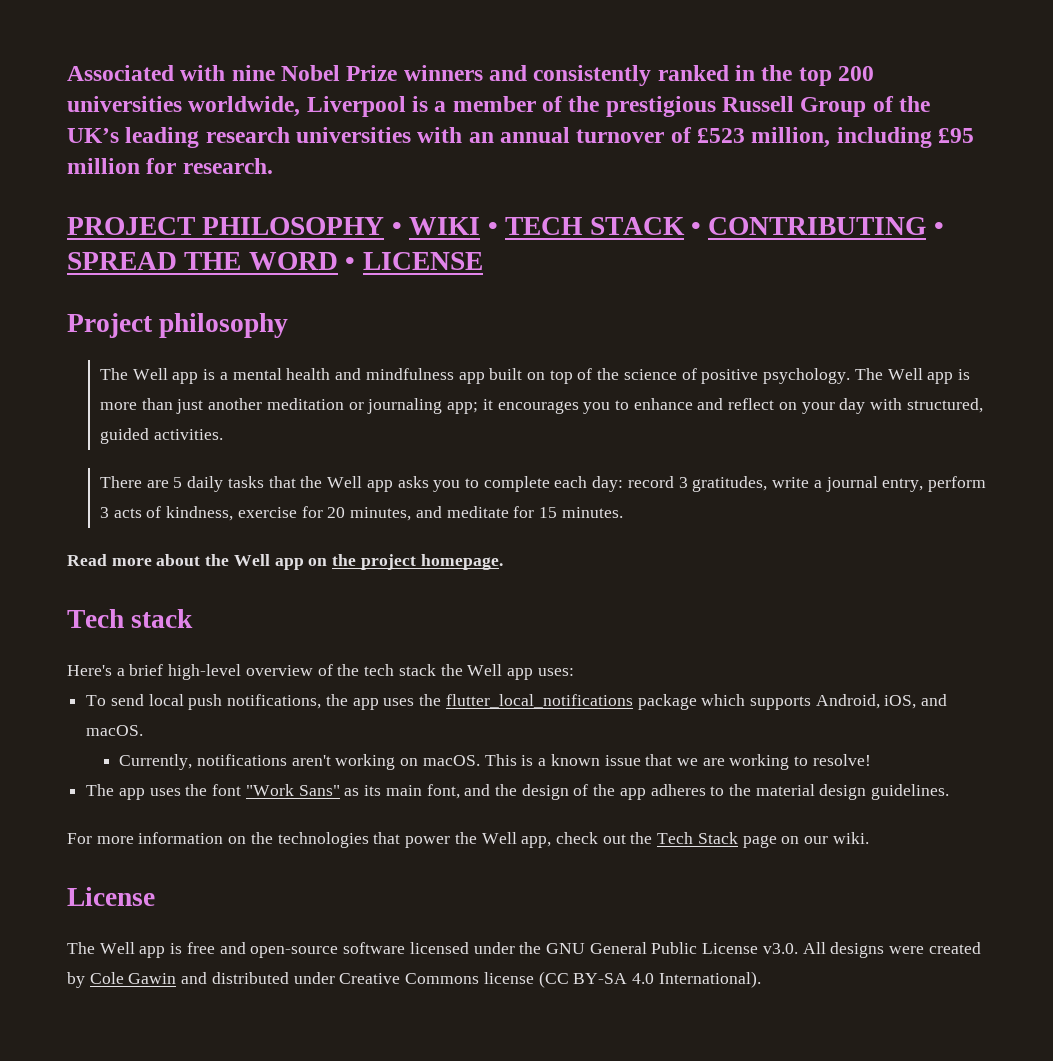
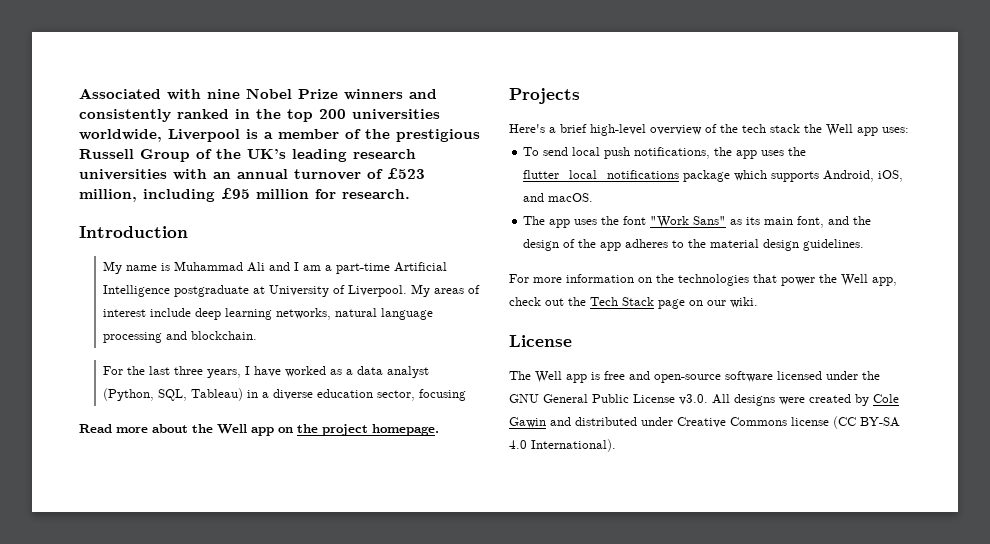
[67,217,944,235] [67,252,483,270] [67,313,289,338] [100,368,970,384] [100,398,983,414] [100,428,223,444] [100,476,986,492] [100,506,623,521] PROJECT PHILOSOPHY • WIKI • TECH STACK • CONTRIBUTING • SPREAD THE WORD • LICENSE // Project philosophy // The Well app is a mental health and mindfulness app built on top of the science of positive psychology. The Well app is more than just another meditation or journaling app; it encourages you to enhance and reflect on your day with structured, guided activities. // There are 5 daily tasks that the Well app asks you to complete each day: record 3 gratitudes, write a journal entry, perform 3 acts of kindness, exercise for 20 minutes, and meditate for 15 minutes. -> [79,226,188,238] [103,261,448,274] [103,284,481,297] [103,308,434,320] [103,331,258,343] [103,366,430,378] [103,388,467,401] Introduction // My name is Muhammad Ali and I am a part-time Artificial Intelligence postgraduate at University of Liverpool. My areas of interest include deep learning networks, natural language processing and blockchain. // For the last three years, I have worked as a data analyst (Python, SQL, Tableau) in a diverse education sector, focusing
[67,609,194,628] Tech stack -> [509,88,580,104] Projects
[119,754,871,770] // Currently, notifications aren't working on macOS. This is a known issue that we are working to resolve! -> (594, 197) none

